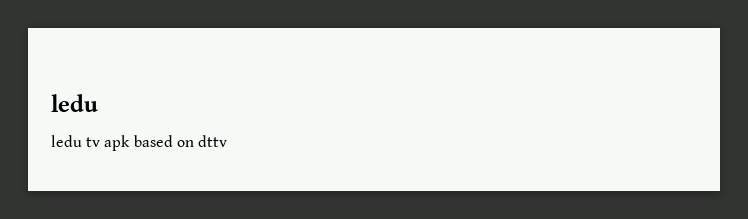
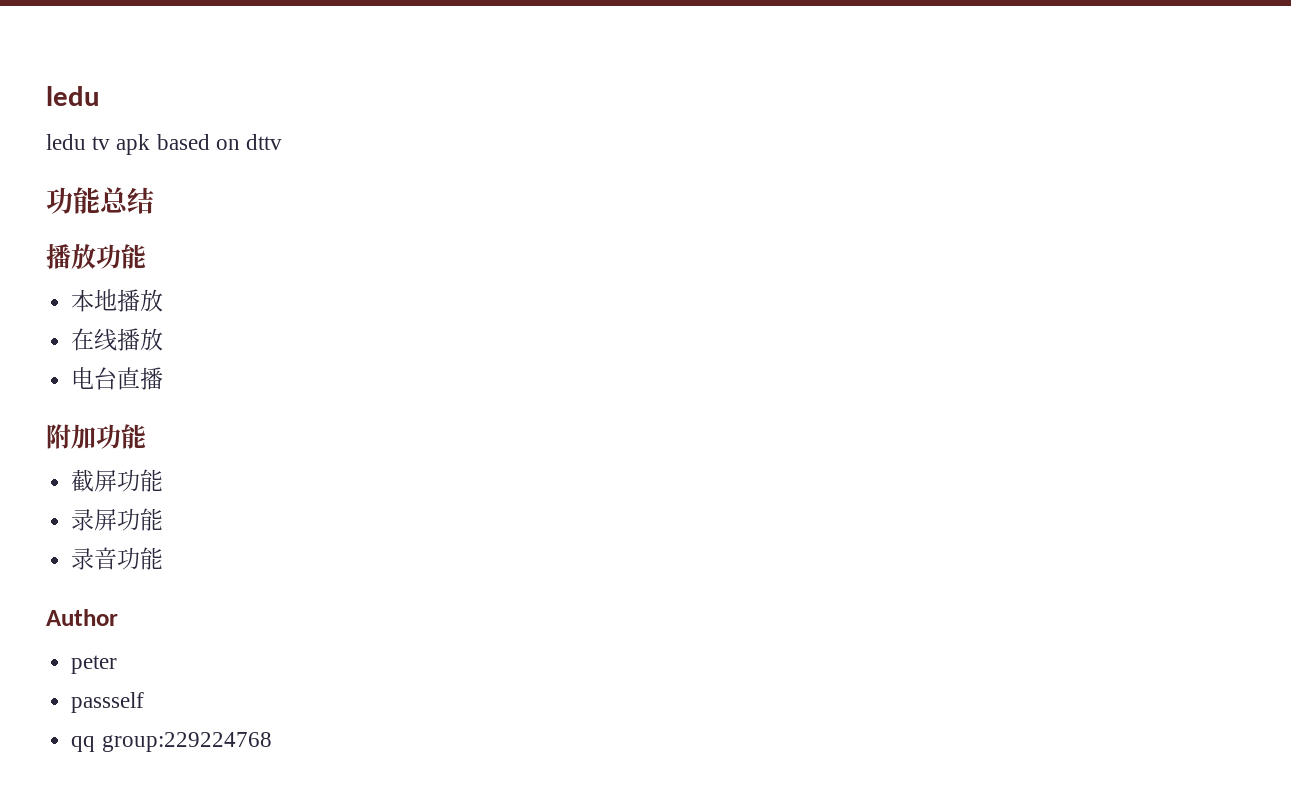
(227, 141) none -> [46,187,154,214] [46,244,146,270] [71,289,164,312] [71,328,164,351] [71,367,164,390] [46,424,146,449] [71,469,164,492] [71,508,164,531] [71,547,164,570] [46,609,118,626] [71,655,118,674] [71,692,145,713] [71,732,272,752] // 功能总结 // 播放功能 // 本地播放 // 在线播放 // 电台直播 // 附加功能 // 截屏功能 // 录屏功能 // 录音功能 // Author // peter // passself // qq group:229224768

